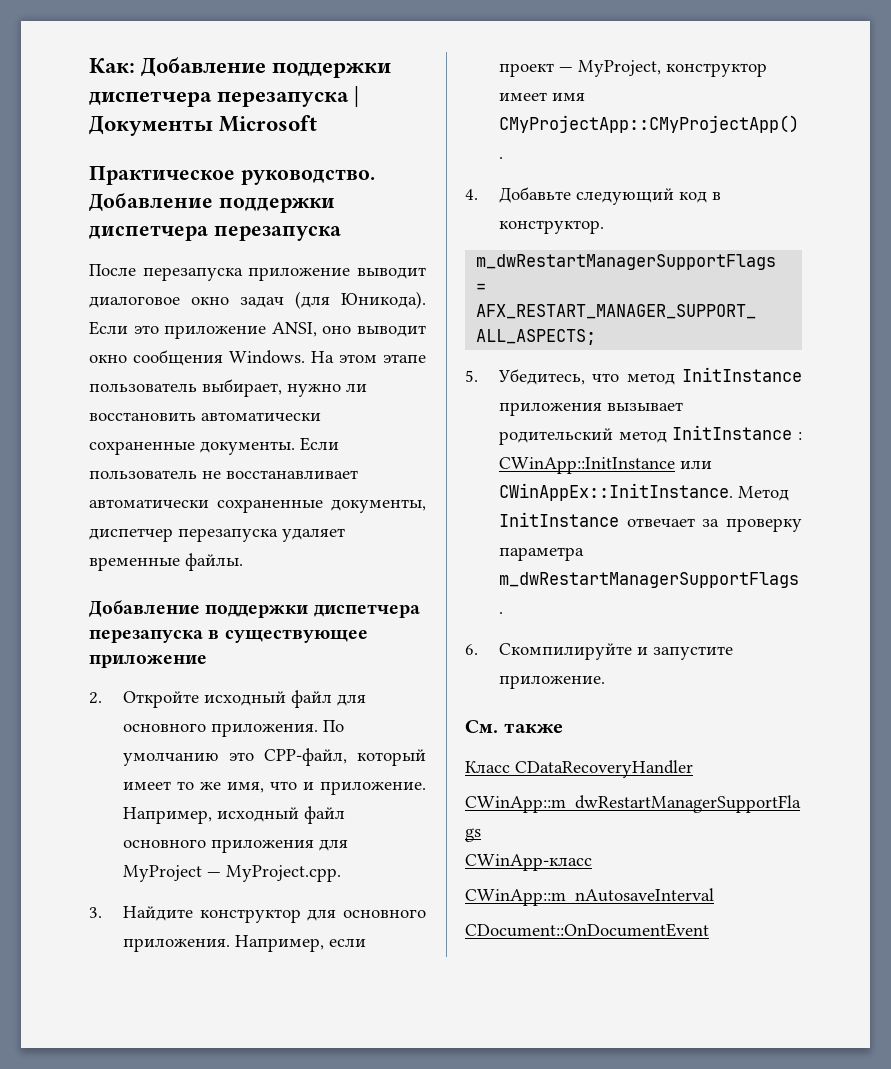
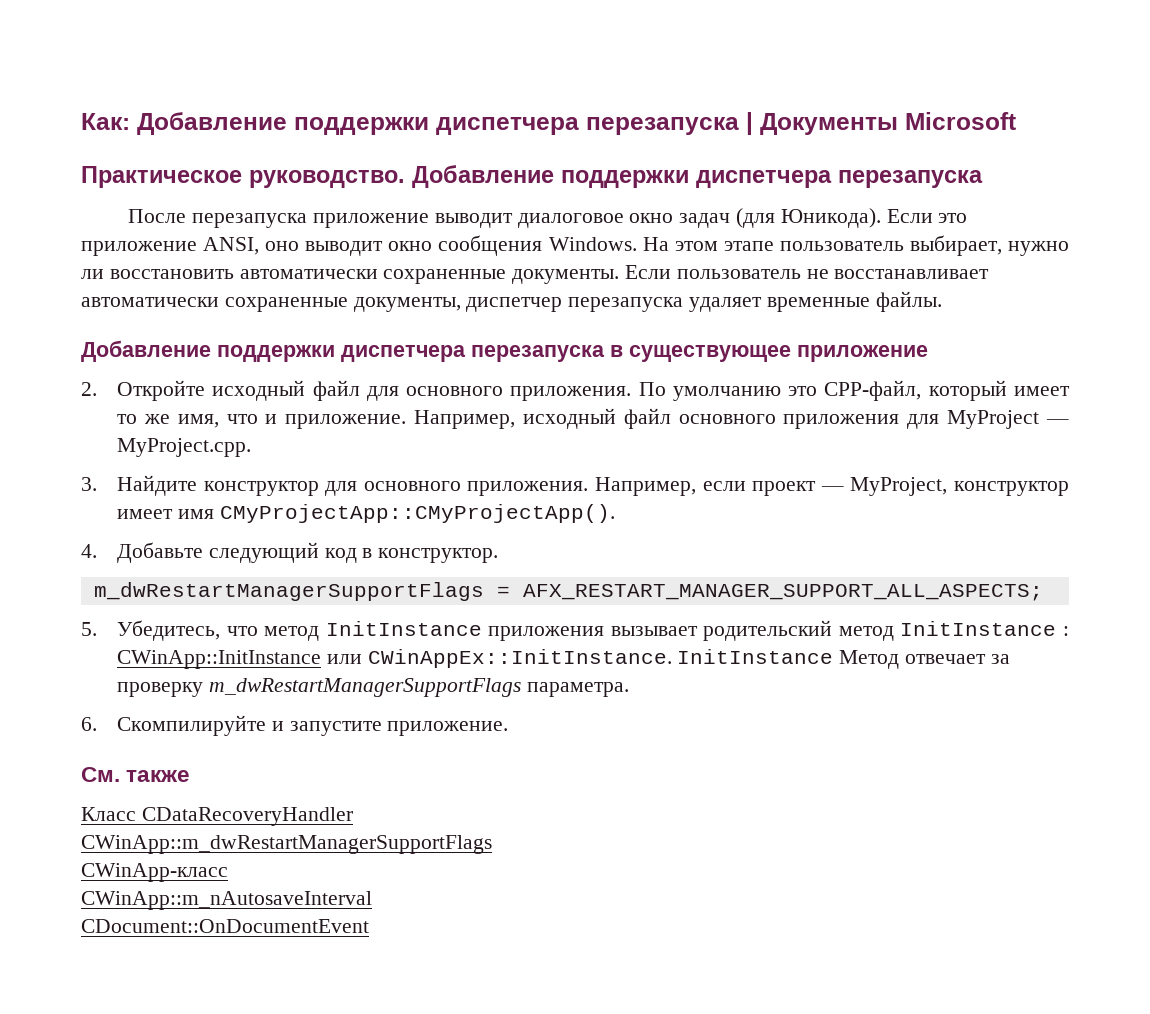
[738,486,790,501] [499,512,620,527] Метод InitInstance -> [677,649,900,669] InitInstance Метод
[499,547,585,561] [499,572,800,588] [499,612,504,614] параметра m_dwRestartManagerSupportFlags . -> [208,678,629,697] m_dwRestartManagerSupportFlags параметра.

